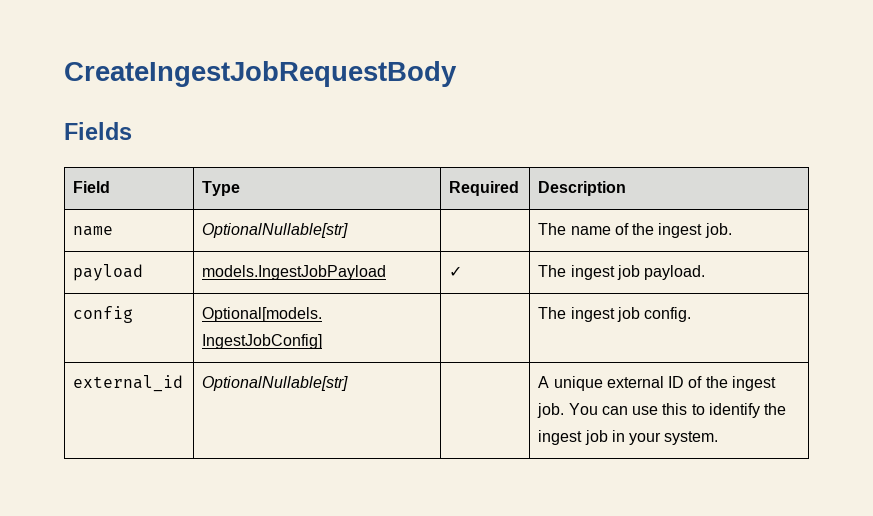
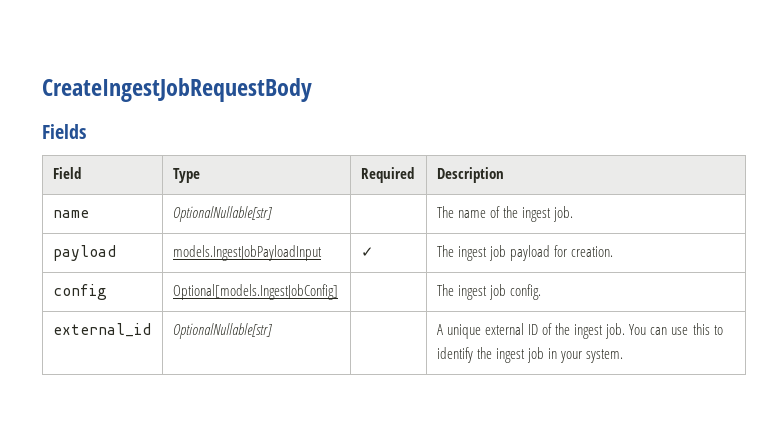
[202,265,387,280] models.IngestJobPayload -> [172,245,322,261] models.IngestJobPayloadInput
[644,265,706,280] payload. -> [510,245,614,261] payload for creation.

